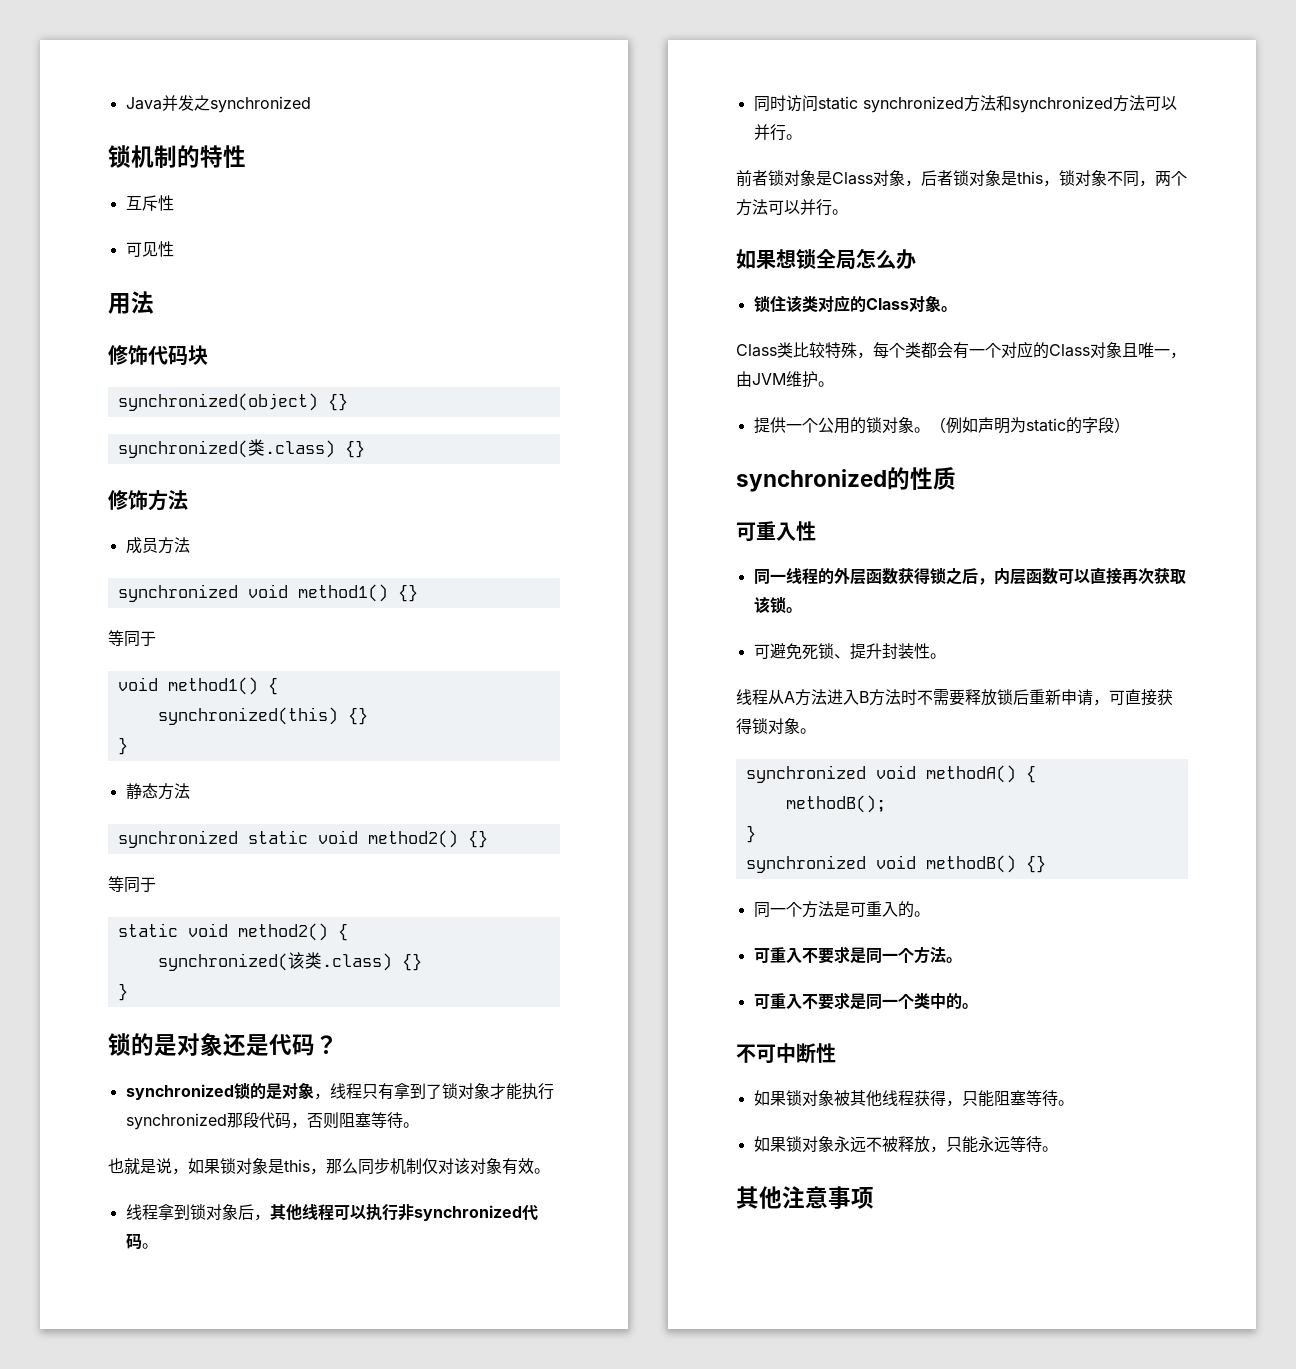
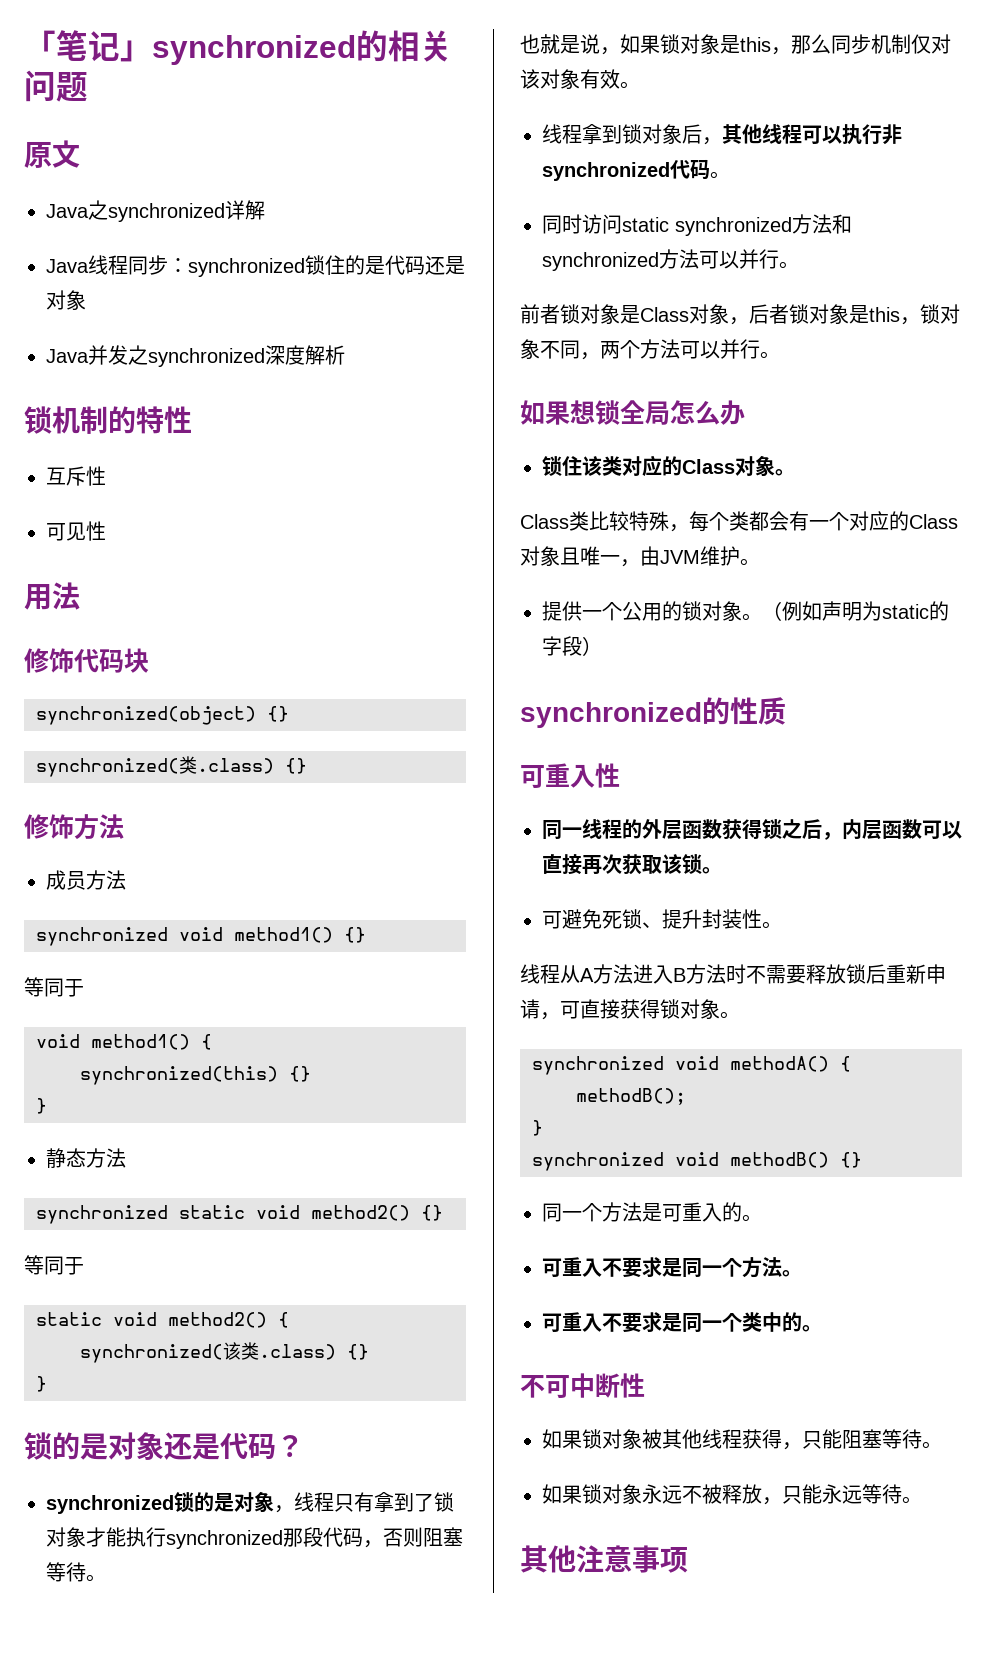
(125, 103) none -> [24,30,452,65] [24,70,88,102] [24,140,80,168] [46,200,265,222] [46,255,465,277] [46,290,86,310] 「笔记」synchronized的相关问题 // 原文 // Java之synchronized详解 // Java线程同步：synchronized锁住的是代码还是对象 //
(311, 104) none -> [265,345,345,365] 深度解析

